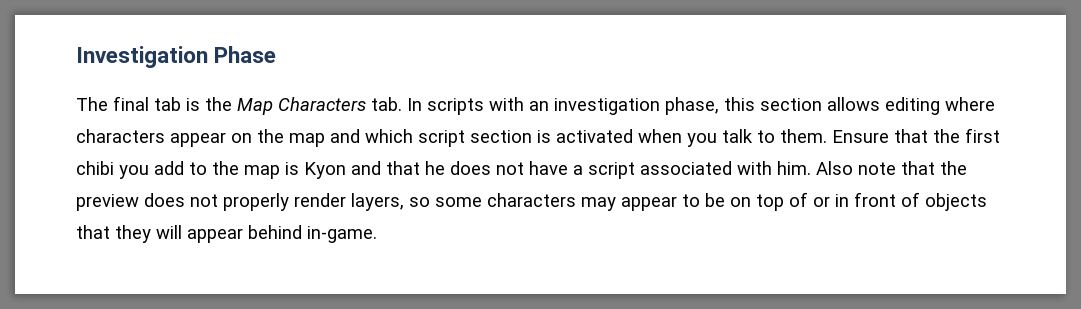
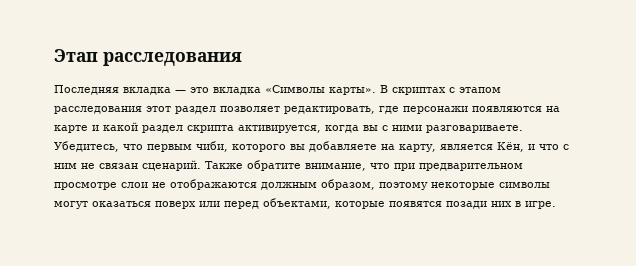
[76,46,277,68] [76,96,995,115] [76,128,1000,147] [76,161,967,179] [76,192,987,211] [76,225,377,243] Investigation Phase // The final tab is the Map Characters tab. In scripts with an investigation phase, this section allows editing where characters appear on the map and which script section is activated when you talk to them. Ensure that the first chibi you add to the map is Kyon and that he does not have a script associated with him. Also note that the preview does not properly render layers, so some characters may appear to be on top of or in front of objects that they will appear behind in-game. -> [54,49,242,66] [54,85,501,95] [54,106,560,114] [54,122,523,133] [54,141,569,152] [54,160,523,171] [54,179,550,190] [54,198,556,209] Этап расследования // Последняя вкладка — это вкладка «Символы карты». В скриптах с этапом расследования этот раздел позволяет редактировать, где персонажи появляются на карте и какой раздел скрипта активируется, когда вы с ними разговариваете. Убедитесь, что первым чиби, которого вы добавляете на карту, является Кён, и что с ним не связан сценарий. Также обратите внимание, что при предварительном просмотре слои не отображаются должным образом, поэтому некоторые символы могут оказаться поверх или перед объектами, которые появятся позади них в игре.

